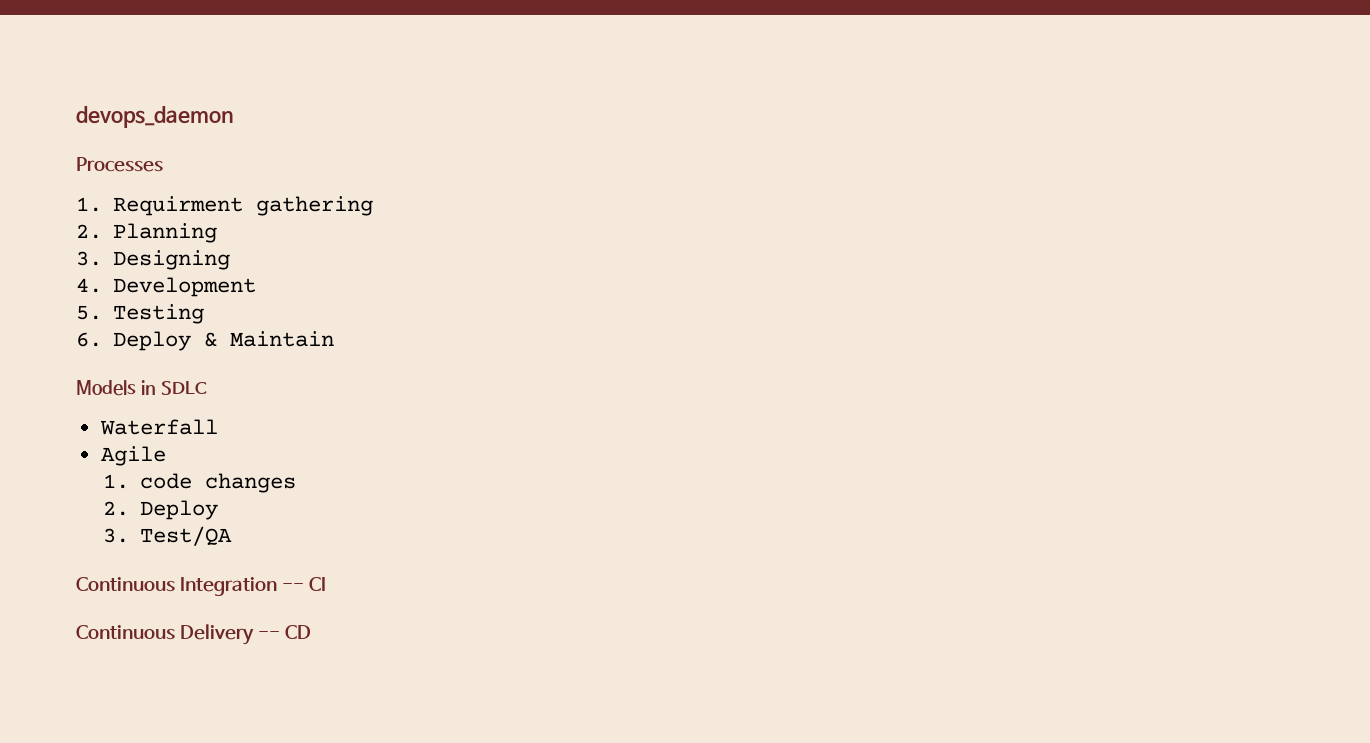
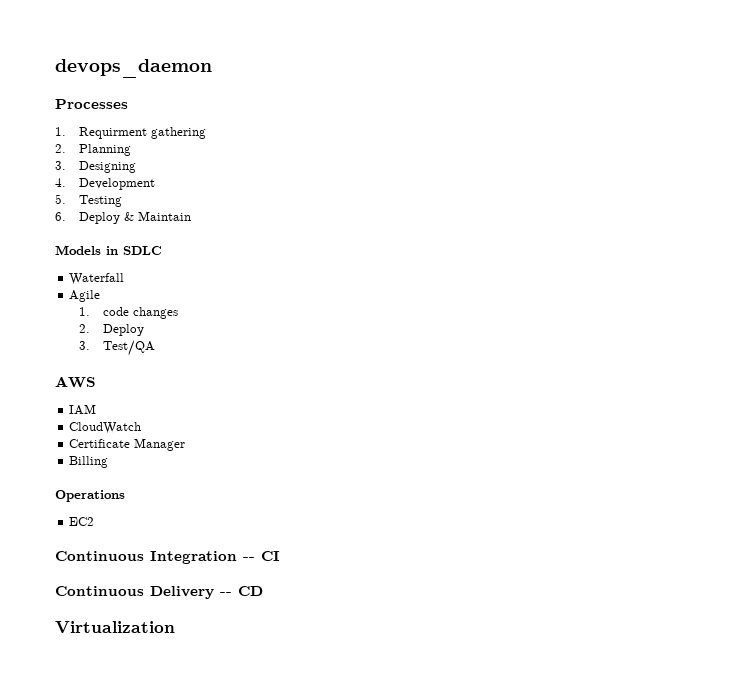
(233, 536) none -> [55,376,96,388] [69,404,97,415] [69,422,142,434] [69,438,186,451] [69,456,109,468] [55,490,125,502] [69,517,95,526] // AWS // IAM // CloudWatch // Certificate Manager // Billing // Operations // EC2
(312, 632) none -> [55,621,175,633] // Virtualization

